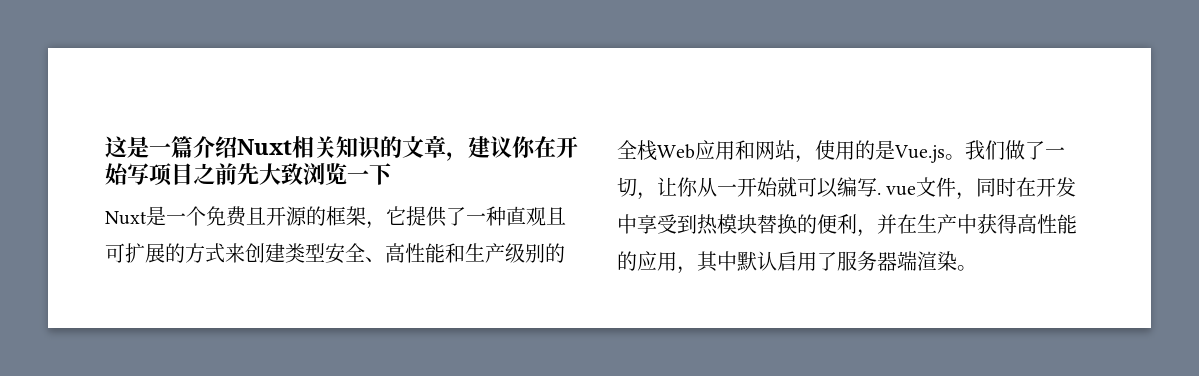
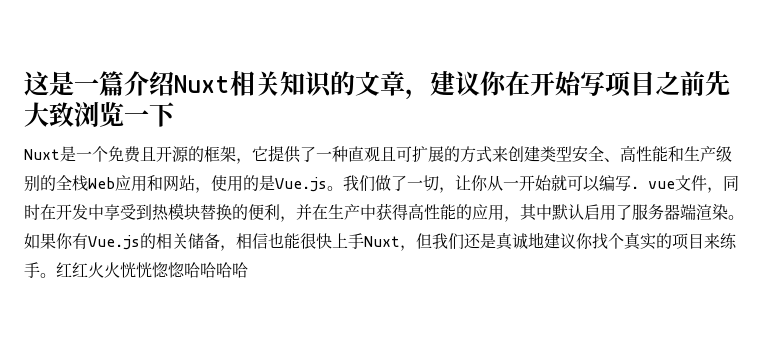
(977, 268) none -> [24,232,737,251] [24,262,248,278] 如果你有Vue.js的相关储备，相信也能很快上手Nuxt，但我们还是真诚地建议你找个真实的项目来练手。红红火火恍恍惚惚哈哈哈哈

